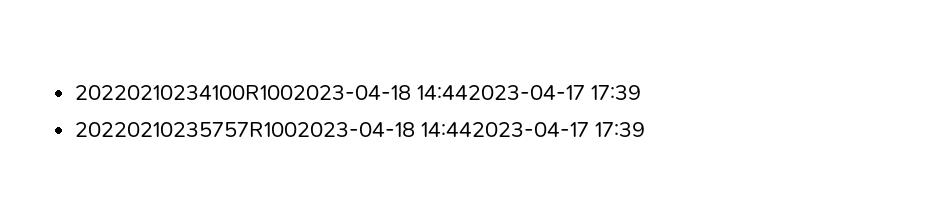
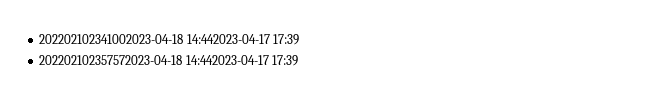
[75,85,412,100] 20220210234100R1002023-04-18 -> [39,34,184,44] 202202102341002023-04-18
[75,122,416,137] 20220210235757R1002023-04-18 -> [39,55,183,65] 202202102357572023-04-18

